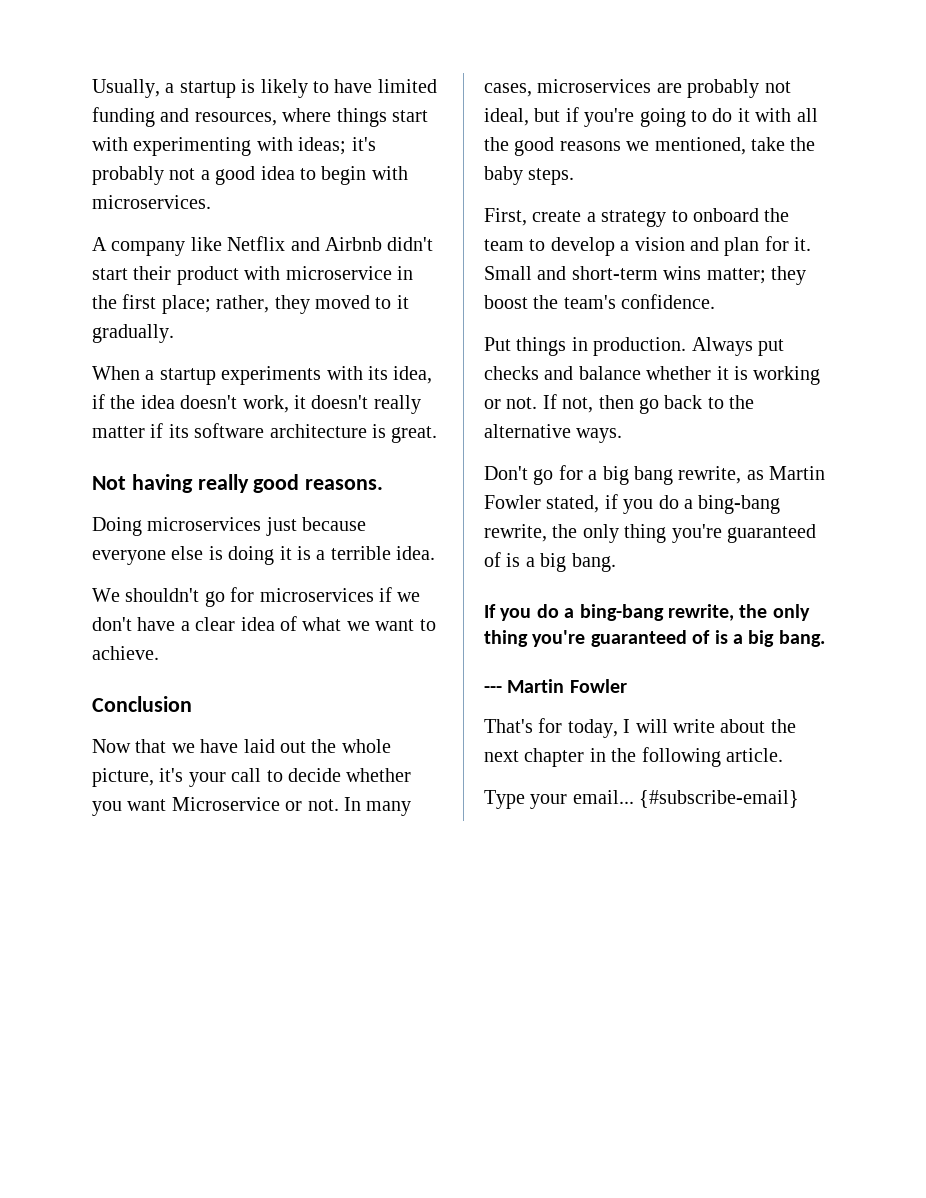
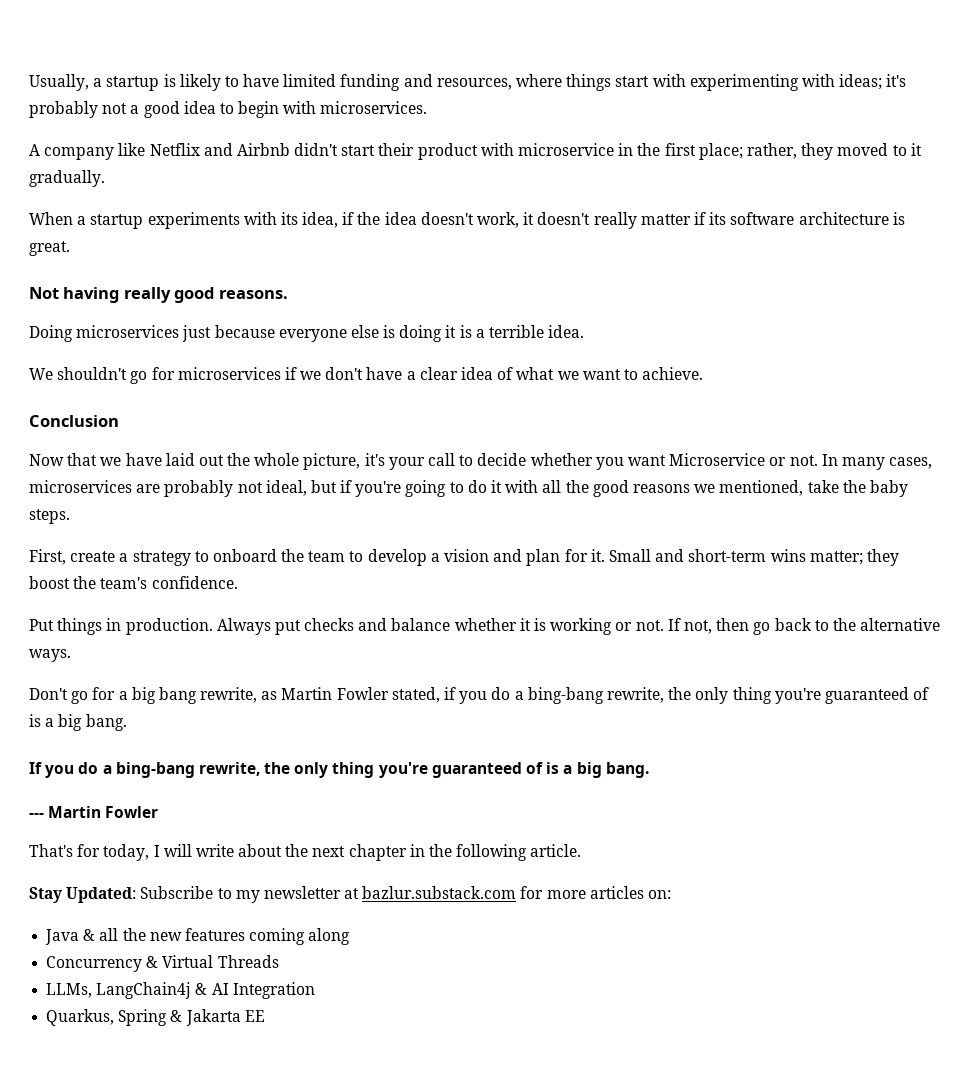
[484,790,800,809] Type your email... {#subscribe-email} -> [29,886,672,903] [45,928,351,945] [46,955,279,972] [46,982,315,999] [46,1009,265,1026] Stay Updated: Subscribe to my newsletter at bazlur.substack.com for more articles on: // Java & all the new features coming along // Concurrency & Virtual Threads // LLMs, LangChain4j & AI Integration // Quarkus, Spring & Jakarta EE

